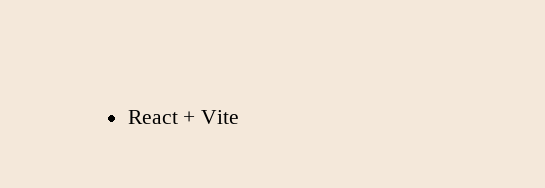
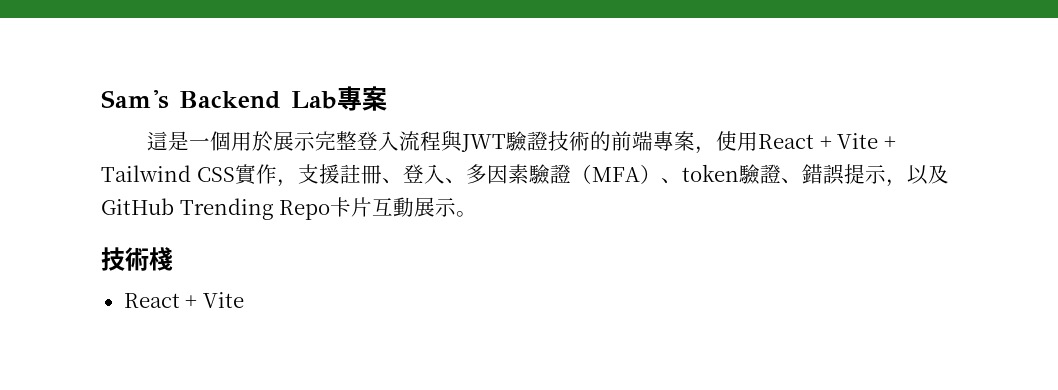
(127, 117) none -> [101,86,387,111] [147,130,896,154] [101,164,949,187] [101,197,478,220] [101,247,173,271] Sam's Backend Lab專案 // 這是一個用於展示完整登入流程與JWT驗證技術的前端專案，使用React + Vite + Tailwind CSS實作，支援註冊、登入、多因素驗證（MFA）、token驗證、錯誤提示，以及GitHub Trending Repo卡片互動展示。 // 技術棧 //

